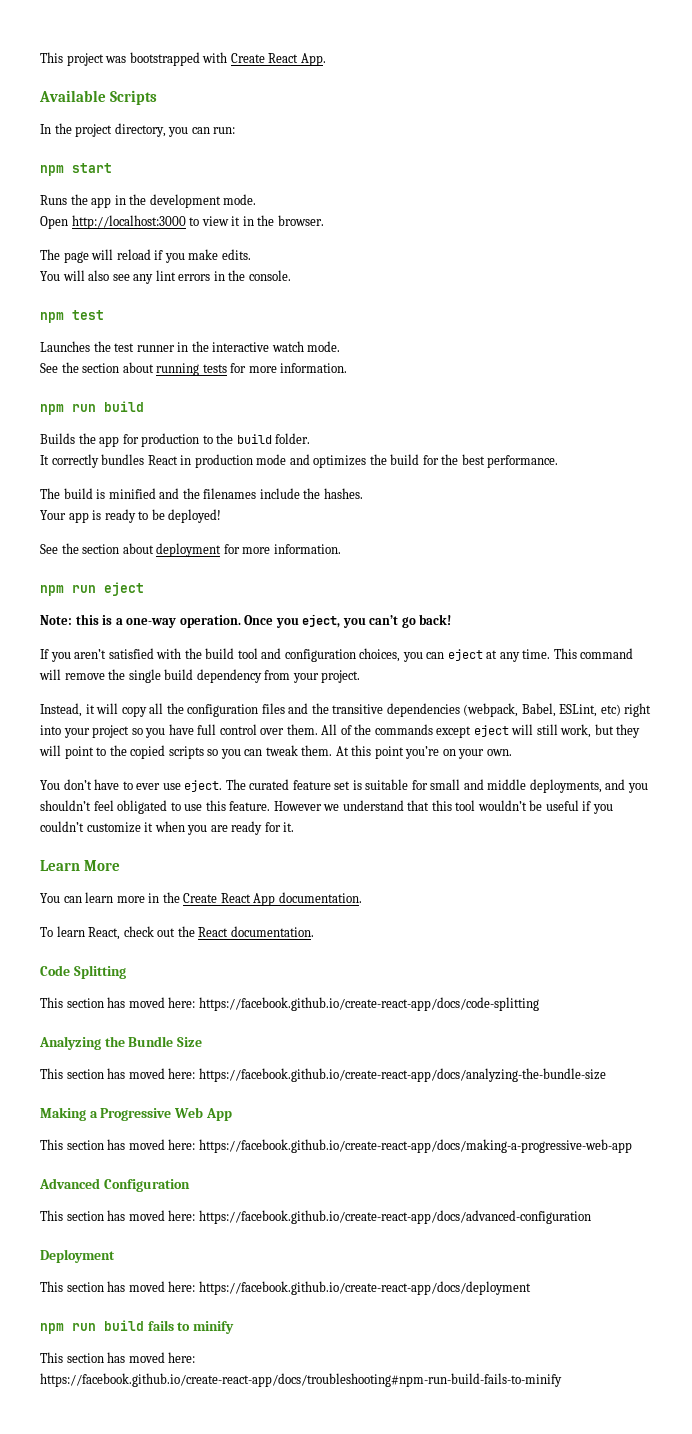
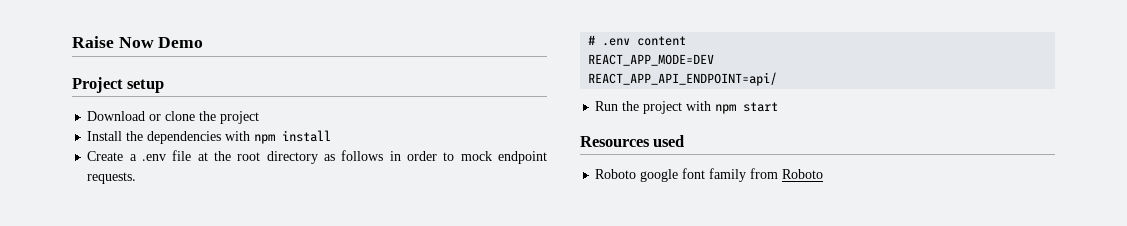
[40,52,326,66] [39,90,157,105] [40,123,236,137] [40,163,112,176] [40,194,257,208] [40,215,324,229] [40,249,251,263] [40,270,291,284] [40,310,104,323] [40,341,341,352] [40,362,348,376] [40,401,144,415] [40,433,311,447] [40,454,559,468] [40,488,363,499] [40,509,222,523] [40,543,341,557] [40,582,144,596] [40,614,452,628] [40,648,634,662] [39,669,361,683] [40,703,652,717] [40,724,641,738] [39,745,512,759] [40,779,648,793] [40,800,613,814] [40,821,295,835] [40,860,120,871] [40,892,362,906] [40,926,314,940] [40,965,126,979] [40,997,539,1011] [39,1036,202,1050] [40,1068,606,1082] [40,1107,232,1121] [40,1139,632,1153] [39,1178,190,1192] [40,1210,591,1224] [40,1249,115,1263] [40,1281,531,1295] [40,1320,234,1334] [40,1352,196,1363] [40,1373,562,1387] This project was bootstrapped with Create React App. // Available Scripts // In the project directory, you can run: // npm start // Runs the app in the development mode. // Open http://localhost:3000 to view it in the browser. // The page will reload if you make edits. // You will also see any lint errors in the console. // npm test // Launches the test runner in the interactive watch mode. // See the section about running tests for more information. // npm run build // Builds the app for production to the build folder. // It correctly bundles React in production mode and optimizes the build for the best performance. // The build is minified and the filenames include the hashes. // Your app is ready to be deployed! // See the section about deployment for more information. // npm run eject // Note: this is a one-way operation. Once you eject, you can’t go back! // If you aren’t satisfied with the build tool and configuration choices, you can eject at any time. This command will remove the single build dependency from your project. // Instead, it will copy all the configuration files and the transitive dependencies (webpack, Babel, ESLint, etc) right into your project so you have full control over them. All of the commands except eject will still work, but they will point to the copied scripts so you can tweak them. At this point you’re on your own. // You don’t have to ever use eject. The curated feature set is suitable for small and middle deployments, and you shouldn’t feel obligated to use this feature. However we understand that this tool wouldn’t be useful if you couldn’t customize it when you are ready for it. // Learn More // You can learn more in the Create React App documentation. // To learn React, check out the React documentation. // Code Splitting // This section has moved here: https://facebook.github.io/create-react-app/docs/code-splitting // Analyzing the Bundle Size // This section has moved here: https://facebook.github.io/create-react-app/docs/analyzing-the-bundle-size // Making a Progressive Web App // This section has moved here: https://facebook.github.io/create-react-app/docs/making-a-progressive-web-app // Advanced Configuration // This section has moved here: https://facebook.github.io/create-react-app/docs/advanced-configuration // Deployment // This section has moved here: https://facebook.github.io/create-react-app/docs/deployment // npm run build fails to minify // This section has moved here: https://facebook.github.io/create-react-app/docs/troubleshooting#npm-run-build-fails-to-minify -> [72,36,204,48] [72,77,165,93] [87,111,260,124] [87,130,332,144] [87,150,547,164] [87,172,137,184] [588,35,687,46] [588,54,715,66] [588,72,778,86] [595,101,779,114] [580,135,685,147] [595,168,824,182] Raise Now Demo // Project setup // Download or clone the project // Install the dependencies with npm install // Create a .env file at the root directory as follows in order to mock endpoint requests. // # .env content // REACT_APP_MODE=DEV // REACT_APP_API_ENDPOINT=api/ // Run the project with npm start // Resources used // Roboto google font family from Roboto

